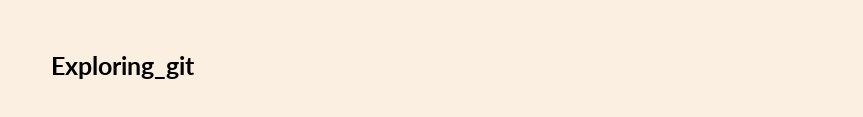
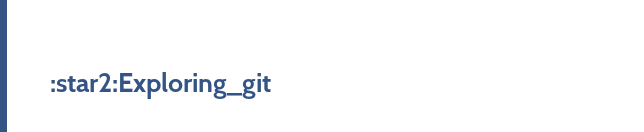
[51,56,195,79] Exploring_git -> [50,72,271,99] :star2:Exploring_git

